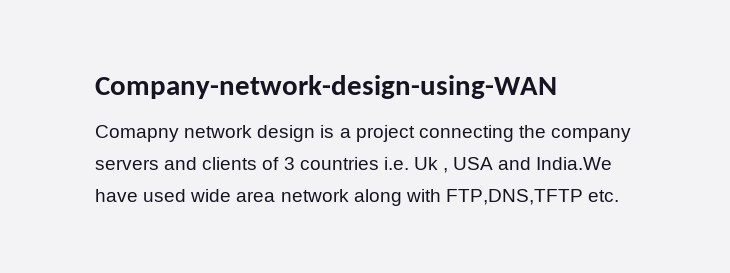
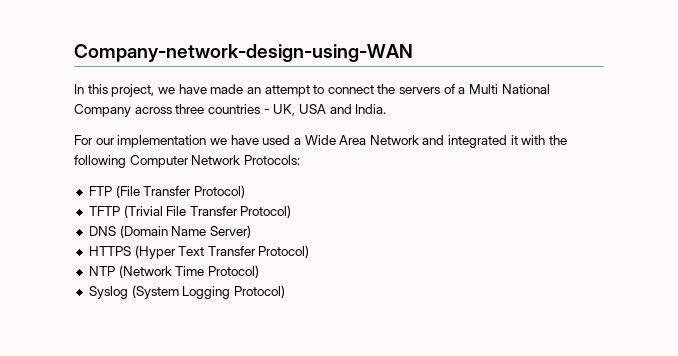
[95,125,632,142] [95,157,613,173] [95,189,620,206] Comapny network design is a project connecting the company servers and clients of 3 countries i.e. Uk , USA and India.We have used wide area network along with FTP,DNS,TFTP etc. -> [74,84,550,97] [74,104,387,117] [74,135,568,148] [74,155,300,168] [88,185,245,198] [88,205,292,218] [88,225,251,238] [88,245,310,259] [88,265,259,278] [88,285,285,299] In this project, we have made an attempt to connect the servers of a Multi National Company across three countries - UK, USA and India. // For our implementation we have used a Wide Area Network and integrated it with the following Computer Network Protocols: // FTP (File Transfer Protocol) // TFTP (Trivial File Transfer Protocol) // DNS (Domain Name Server) // HTTPS (Hyper Text Transfer Protocol) // NTP (Network Time Protocol) // Syslog (System Logging Protocol)

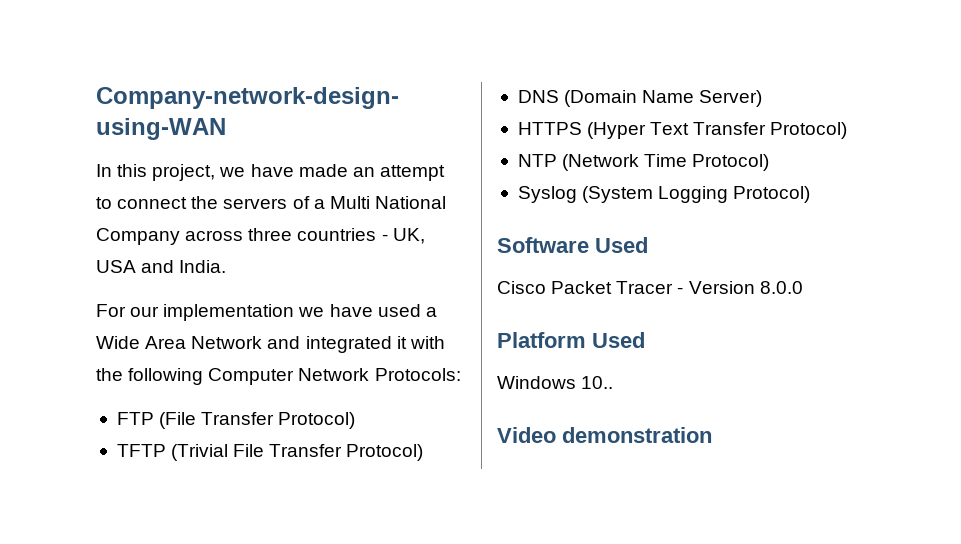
(285, 291) none -> [497,237,648,253] [497,281,803,294] [497,332,645,348] [497,376,614,389] [497,427,712,443] // Software Used // Cisco Packet Tracer - Version 8.0.0 // Platform Used // Windows 10.. // Video demonstration

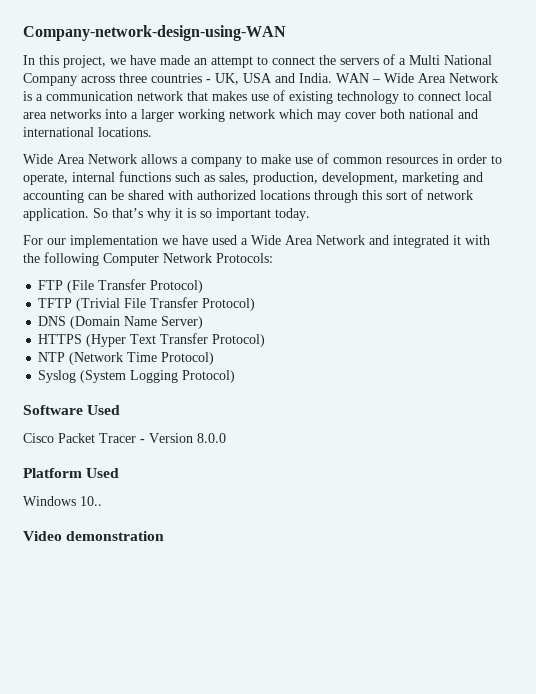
(227, 266) none -> [336,73,498,83] [23,90,492,104] [23,109,478,122] [23,127,152,137] [23,153,502,167] [23,171,483,185] [23,189,473,203] [23,208,310,221] WAN – Wide Area Network is a communication network that makes use of existing technology to connect local area networks into a larger working network which may cover both national and international locations. // Wide Area Network allows a company to make use of common resources in order to operate, internal functions such as sales, production, development, marketing and accounting can be shared with authorized locations through this sort of network application. So that’s why it is so important today.

